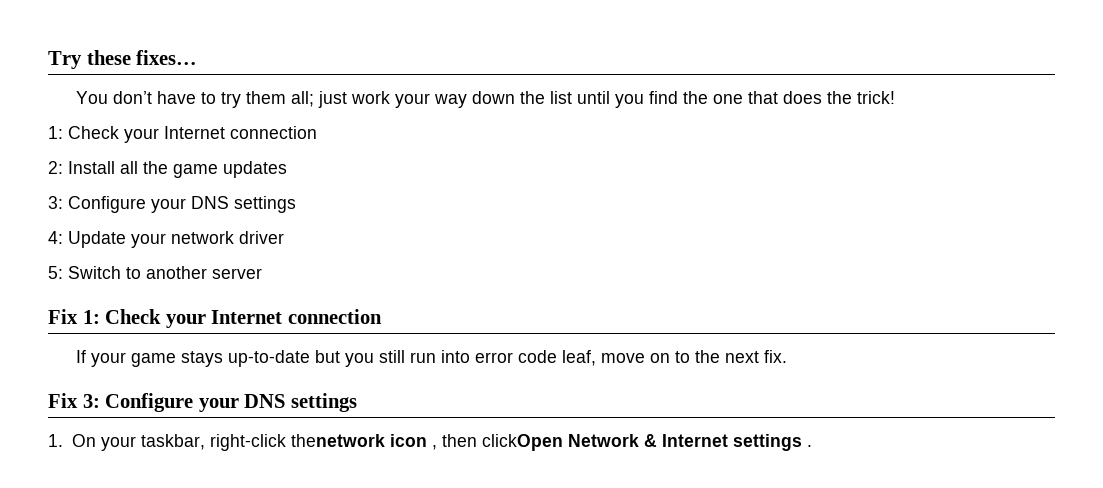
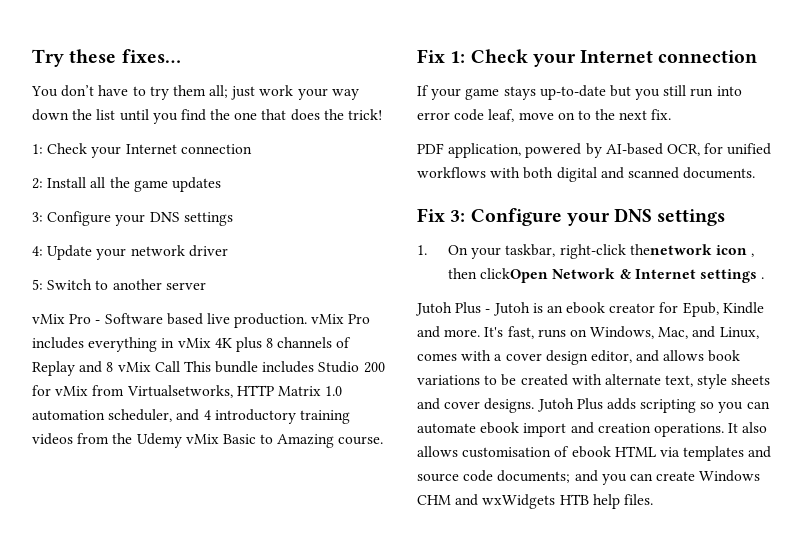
(262, 273) none -> [32,313,371,328] [32,337,352,352] [32,361,385,376] [32,385,343,398] [32,409,350,424] [32,433,384,448] // vMix Pro - Software based live production. vMix Pro includes everything in vMix 4K plus 8 channels of Replay and 8 vMix Call This bundle includes Studio 200 for vMix from Virtualsetworks, HTTP Matrix 1.0 automation scheduler, and 4 introductory training videos from the Udemy vMix Basic to Amazing course.
(788, 356) none -> [417,143,772,158] [417,167,756,182] // PDF application, powered by AI-based OCR, for unified workflows with both digital and scanned documents.
(812, 446) none -> [415,302,764,317] [417,326,759,339] [417,350,741,365] [417,374,771,389] [417,398,770,413] [417,422,768,437] [417,446,772,461] [417,470,761,485] [417,494,653,509] // Jutoh Plus - Jutoh is an ebook creator for Epub, Kindle and more. It's fast, runs on Windows, Mac, and Linux, comes with a cover design editor, and allows book variations to be created with alternate text, style sheets and cover designs. Jutoh Plus adds scripting so you can automate ebook import and creation operations. It also allows customisation of ebook HTML via templates and source code documents; and you can create Windows CHM and wxWidgets HTB help files.

